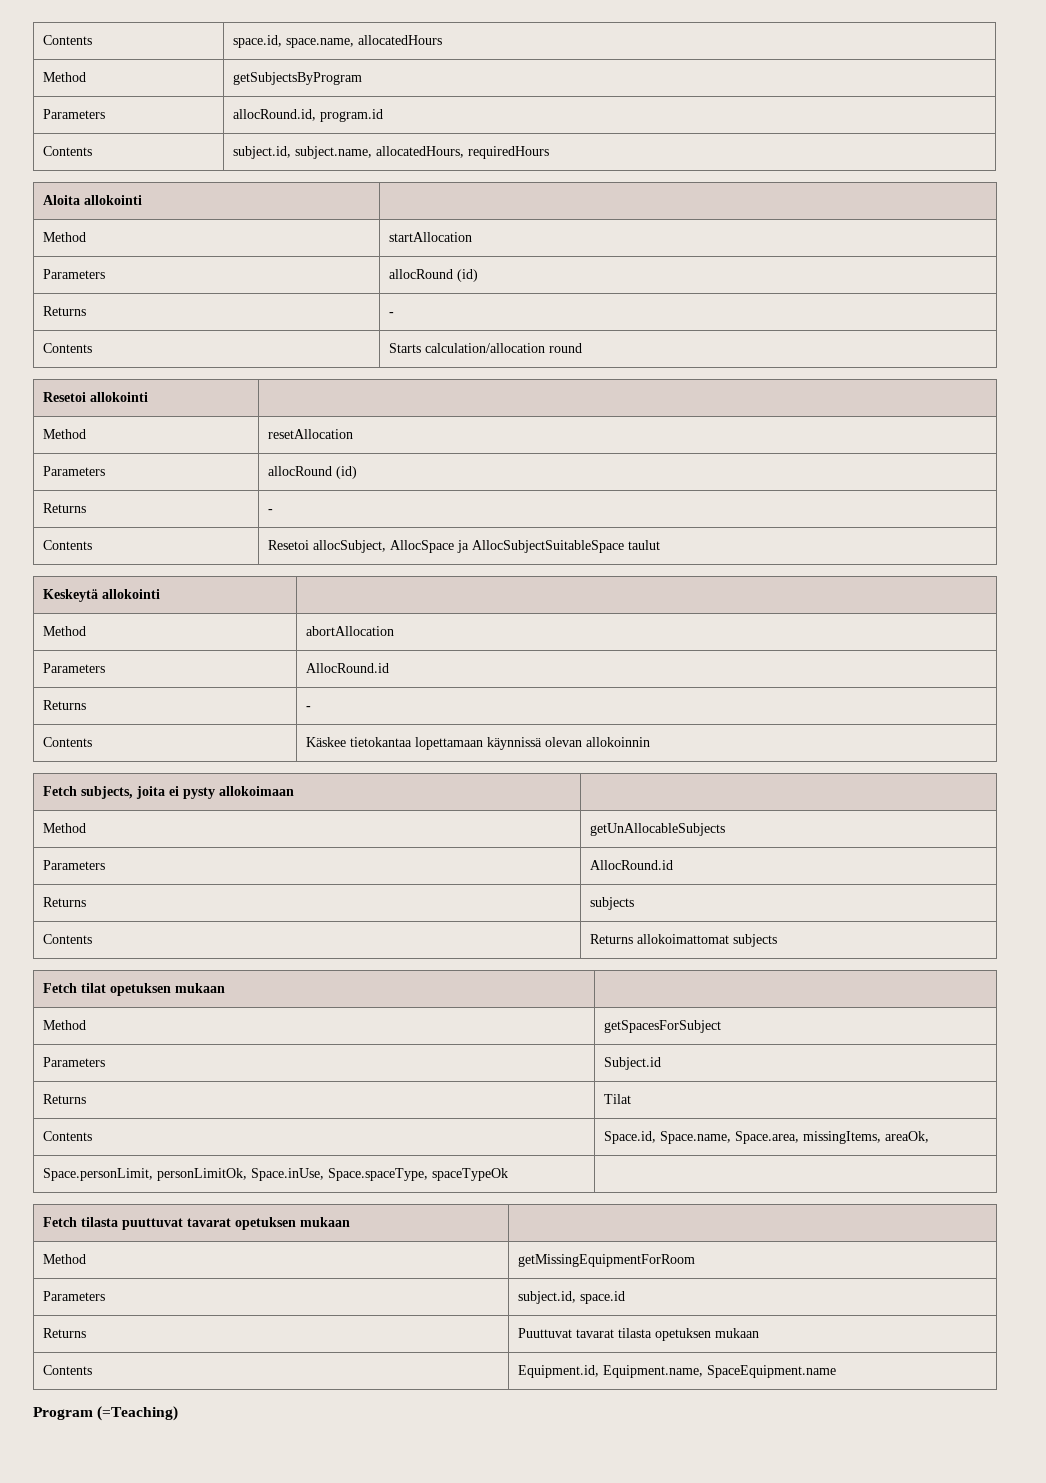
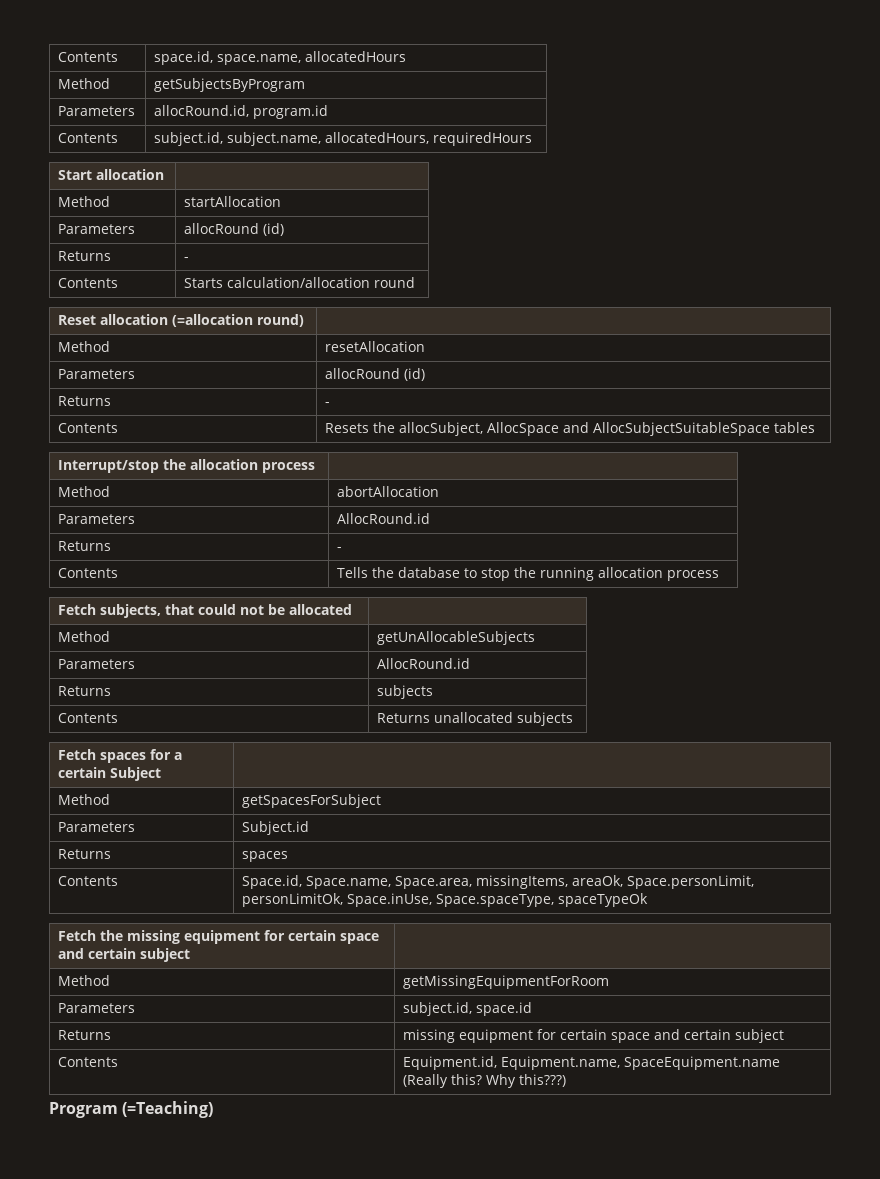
[43,195,143,205] Aloita allokointi -> [58,169,165,180] Start allocation
[43,392,149,402] Resetoi allokointi -> [58,314,305,327] Reset allocation (=allocation round)
[268,540,661,553] [43,589,161,602] Resetoi allocSubject, AllocSpace ja AllocSubjectSuitableSpace taulut // Keskeytä allokointi -> [325,422,816,436] [58,459,316,473] Resets the allocSubject, AllocSpace and AllocSubjectSuitableSpace tables // Interrupt/stop the allocation process
[306,737,651,750] [43,786,295,799] Käskee tietokantaa lopettamaan käynnissä olevan allokoinnin // Fetch subjects, joita ei pysty allokoimaan -> [337,567,720,581] [58,604,353,618] Tells the database to stop the running allocation process // Fetch subjects, that could not be allocated
[637,934,730,944] allokoimattomat -> [434,712,514,723] unallocated
[81,983,226,996] tilat opetuksen mukaan -> [100,749,183,763] [58,767,162,781] spaces for a certain Subject
[604,1094,632,1104] Tilat -> [242,851,289,862] spaces
(930, 1137) // -> (624, 881) none
[43,1217,351,1230] | // Fetch tilasta puuttuvat tavarat opetuksen mukaan -> [58,930,380,944] [58,948,191,962] // Fetch the missing equipment for certain space and certain subject
[518,1328,760,1341] Puuttuvat tavarat tilasta opetuksen mukaan -> [403,1029,785,1043] missing equipment for certain space and certain subject
(837, 1371) none -> [403,1074,567,1088] (Really this? Why this???)

